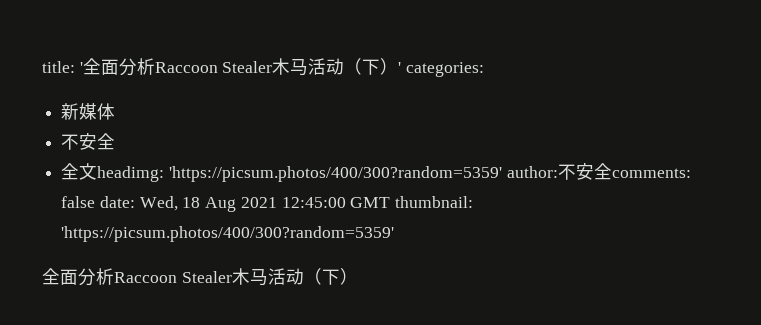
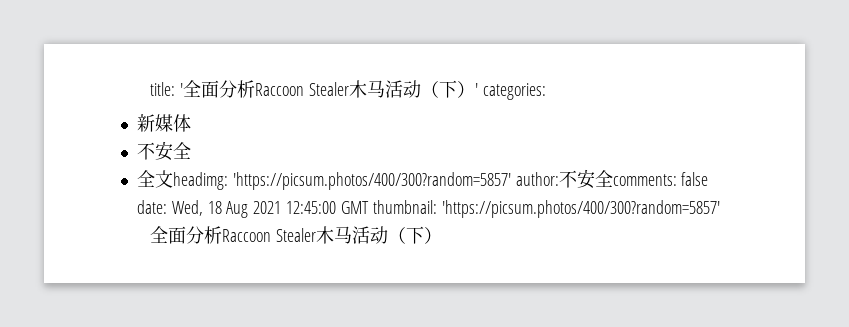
[168,166,502,182] 'https://picsum.photos/400/300?random=5359' -> [232,172,511,190] 'https://picsum.photos/400/300?random=5857'
[61,226,395,242] 'https://picsum.photos/400/300?random=5359' -> [441,200,720,218] 'https://picsum.photos/400/300?random=5857'

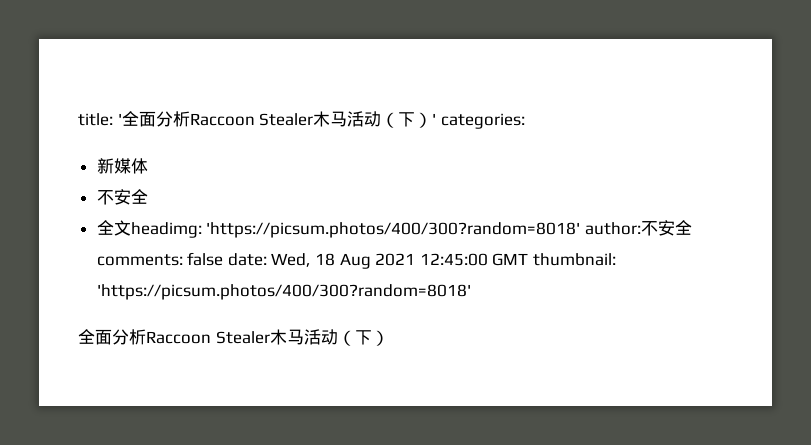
[232,172,511,190] 'https://picsum.photos/400/300?random=5857' -> [206,222,581,238] 'https://picsum.photos/400/300?random=8018'
[441,200,720,218] 'https://picsum.photos/400/300?random=5857' -> [96,284,471,300] 'https://picsum.photos/400/300?random=8018'

